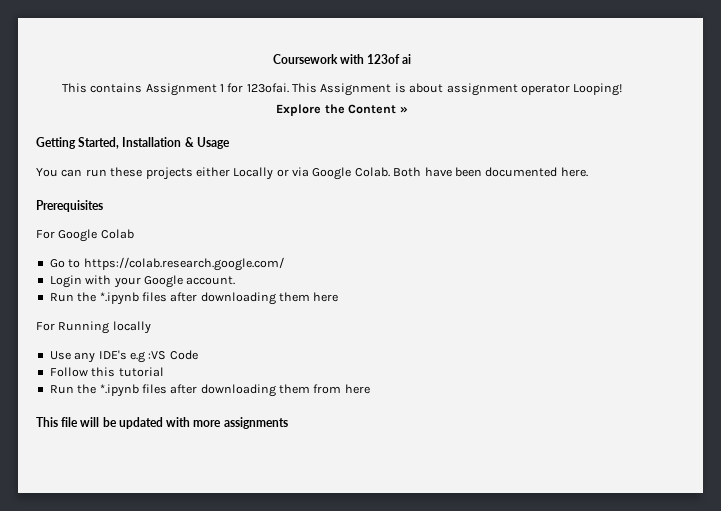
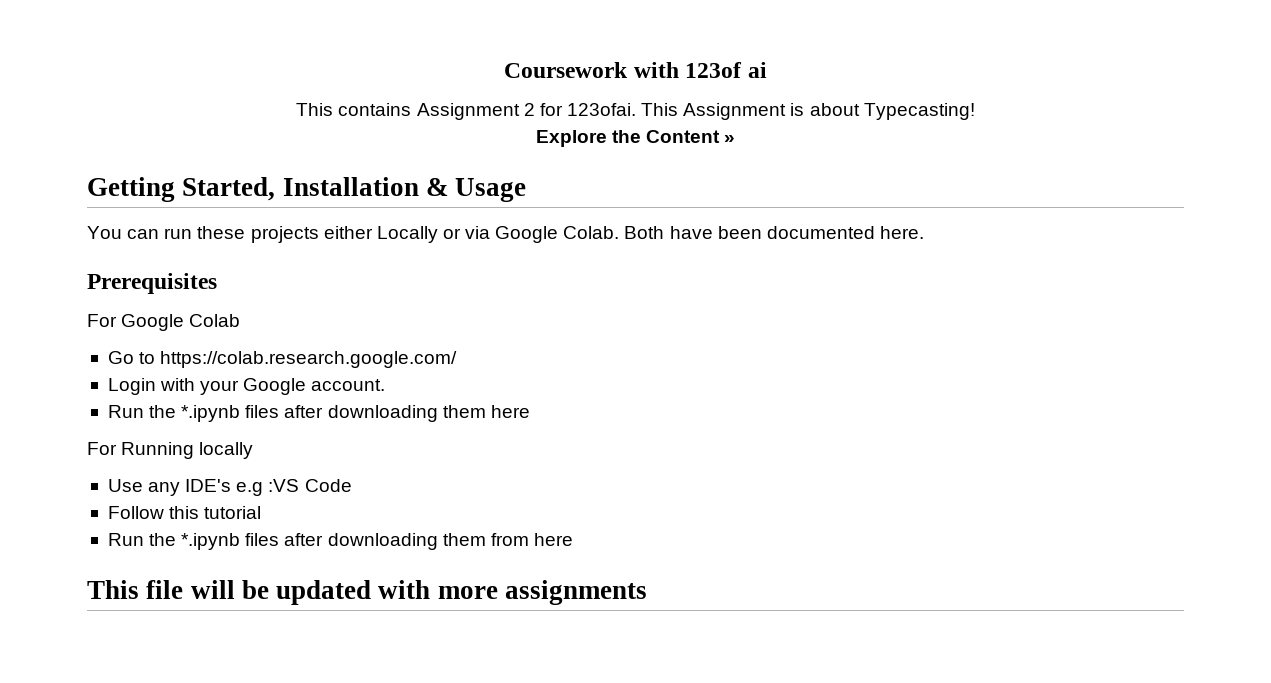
[219,84,224,92] 1 -> [523,103,535,116] 2
[446,83,623,96] assignment operator Looping! -> [863,103,975,120] Typecasting!

